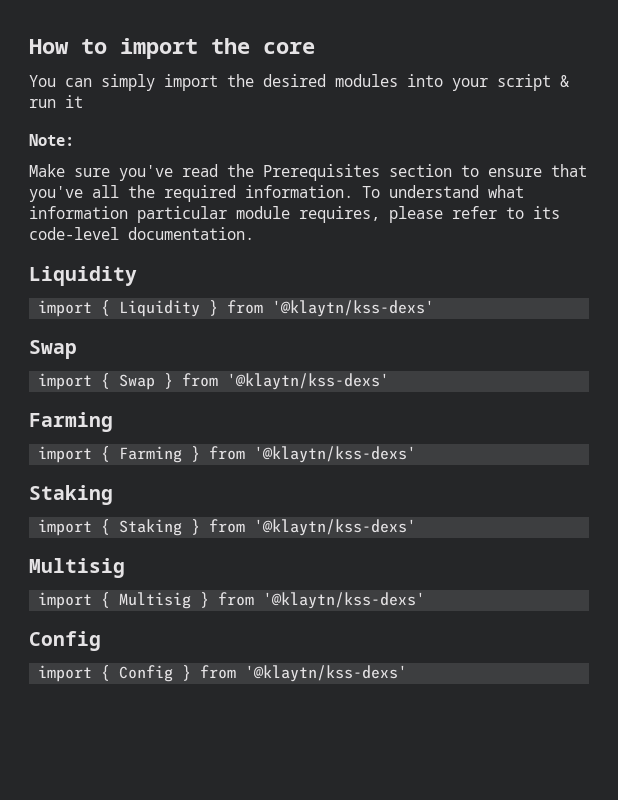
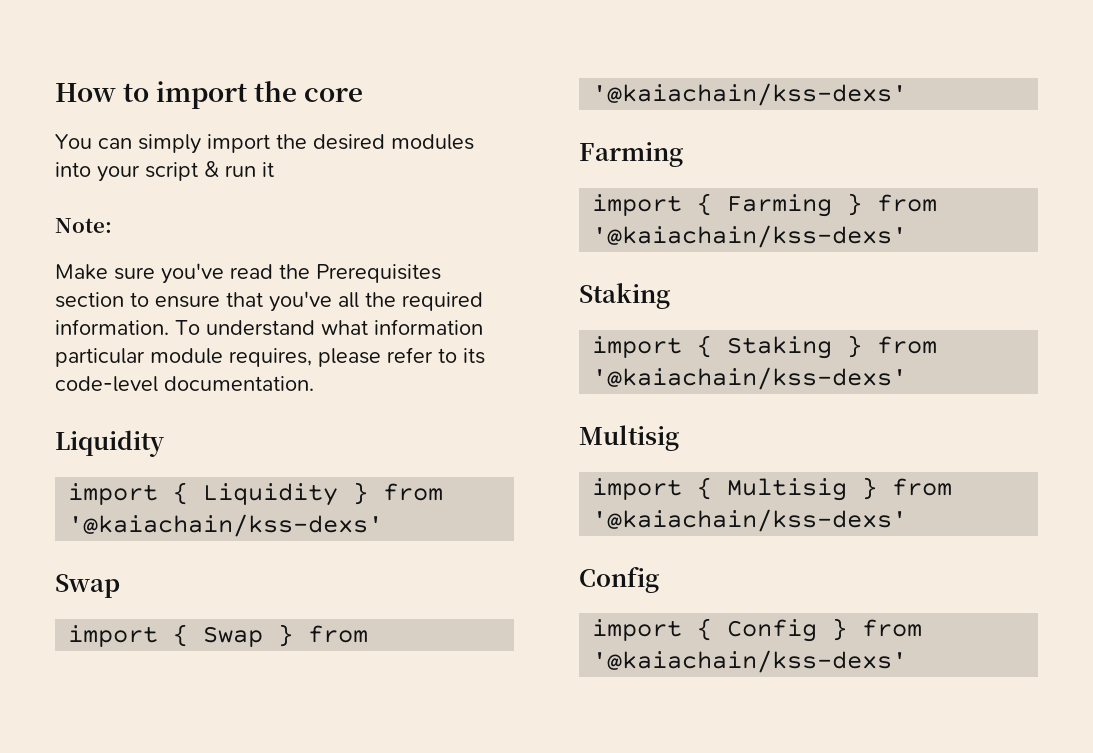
[272,300,435,317] '@klaytn/kss-dexs' -> [68,514,384,537] '@kaiachain/kss-dexs'
[227,373,390,390] '@klaytn/kss-dexs' -> [592,83,908,106] '@kaiachain/kss-dexs'
[254,446,417,463] '@klaytn/kss-dexs' -> [592,225,908,248] '@kaiachain/kss-dexs'
[254,519,417,536] '@klaytn/kss-dexs' -> [592,367,908,390] '@kaiachain/kss-dexs'
[263,592,426,609] '@klaytn/kss-dexs' -> [592,509,908,532] '@kaiachain/kss-dexs'
[245,665,408,682] '@klaytn/kss-dexs' -> [592,650,908,673] '@kaiachain/kss-dexs'

